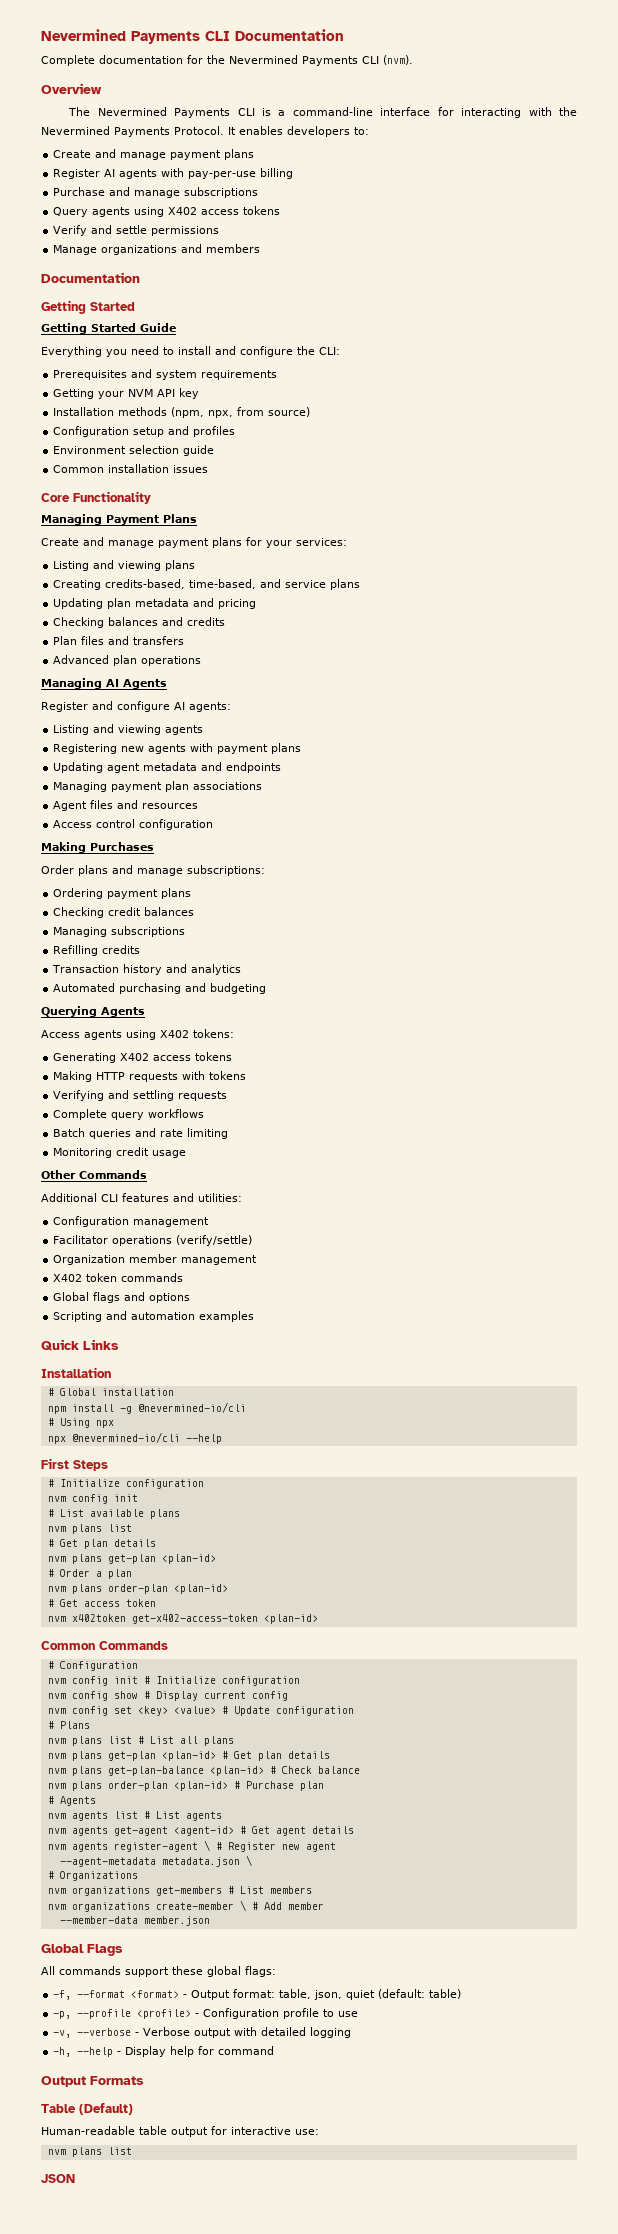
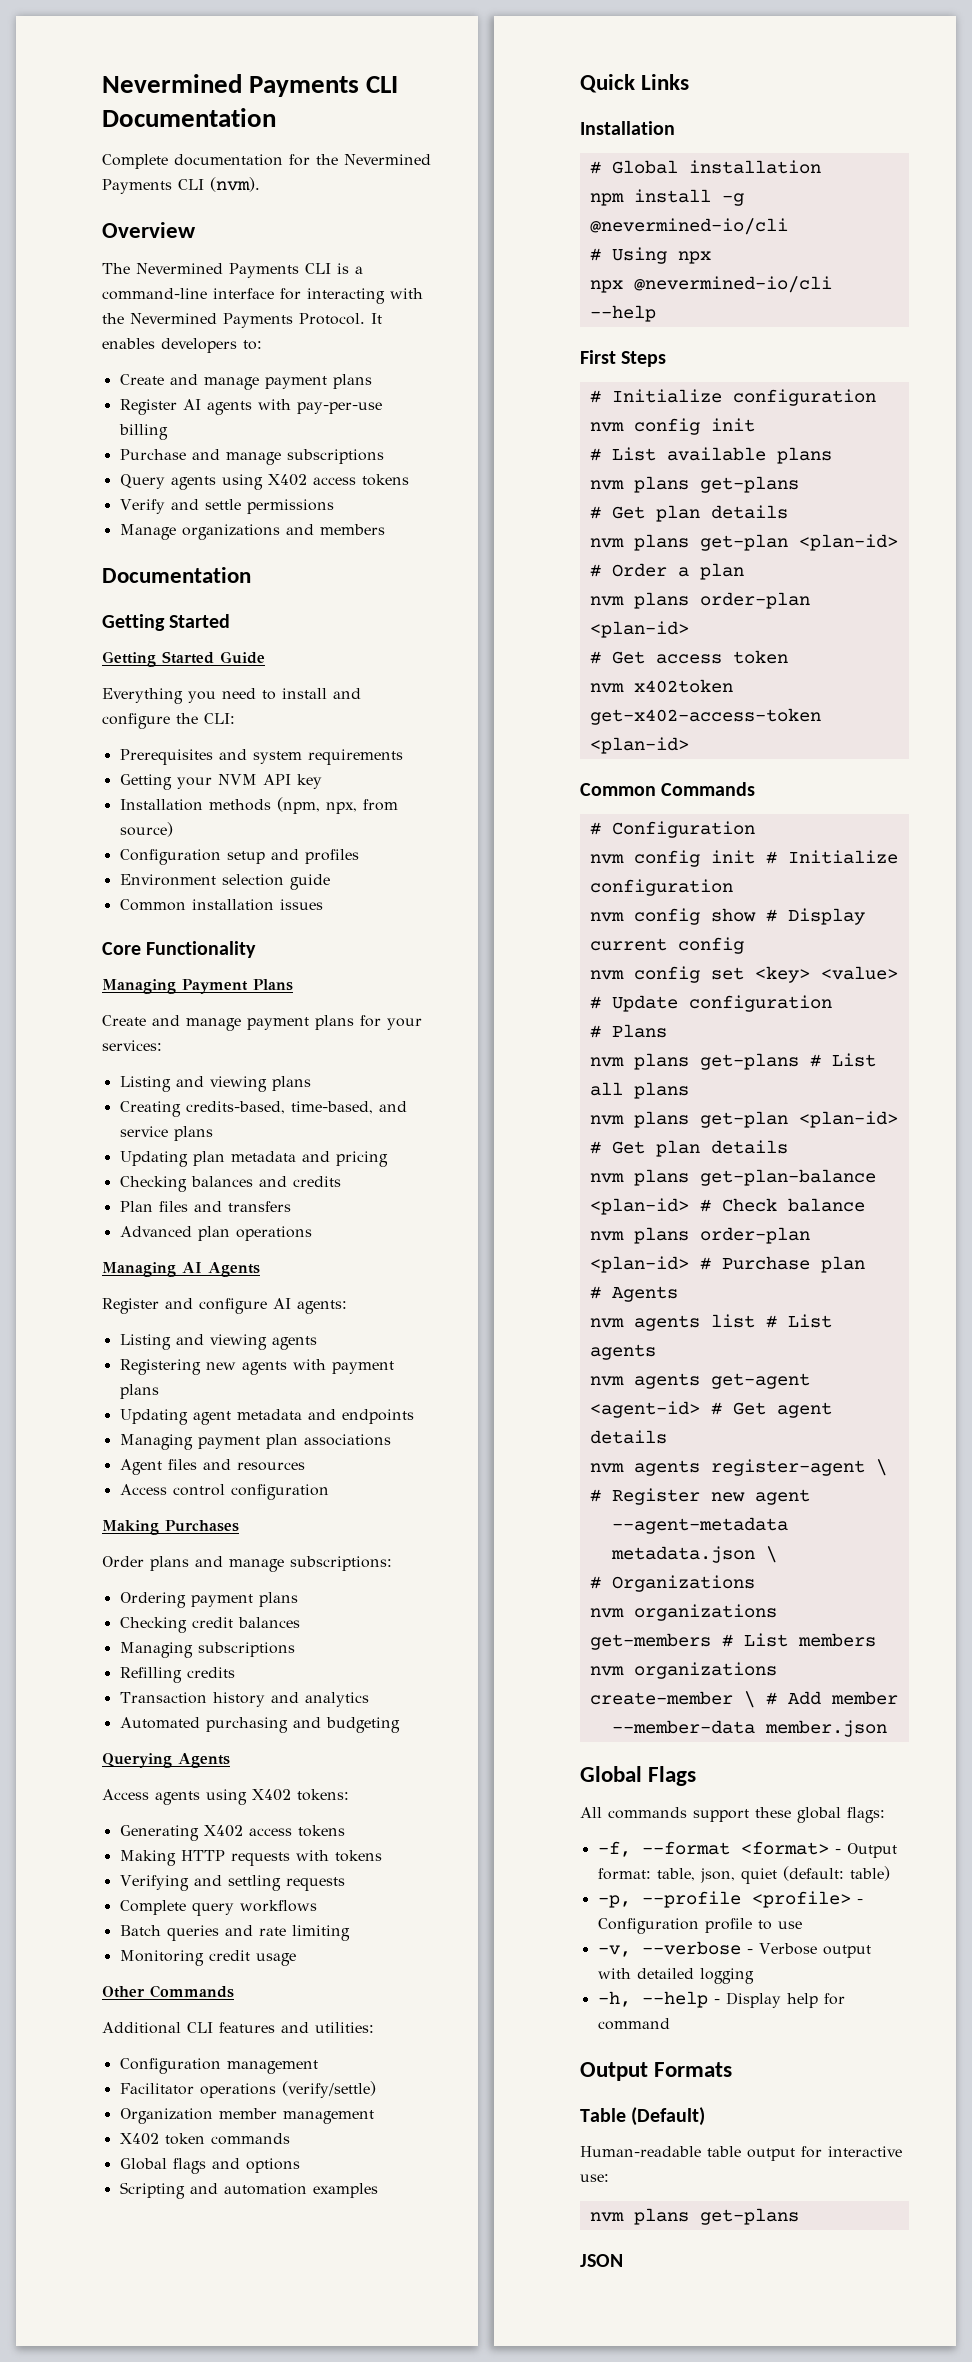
[107,1524,132,1532] list -> [699,476,799,493] get-plans
[107,1736,132,1744] list -> [699,1053,799,1070] get-plans
[107,2147,132,2155] list -> [699,2208,799,2225] get-plans

